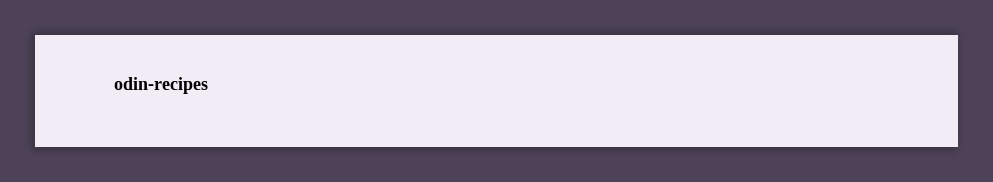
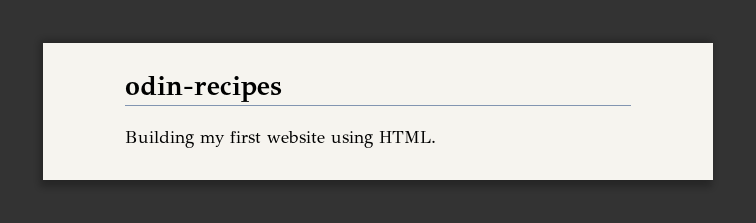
(208, 85) none -> [125,131,436,148] // Building my first website using HTML.

